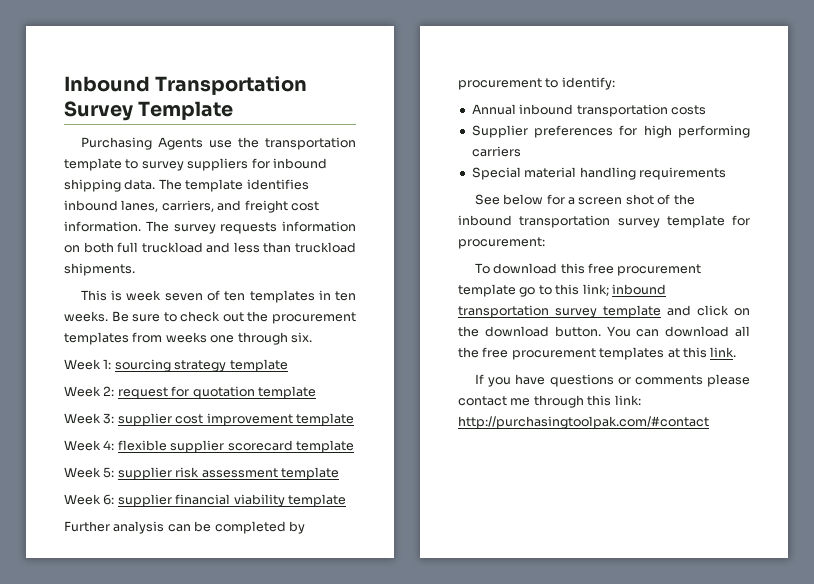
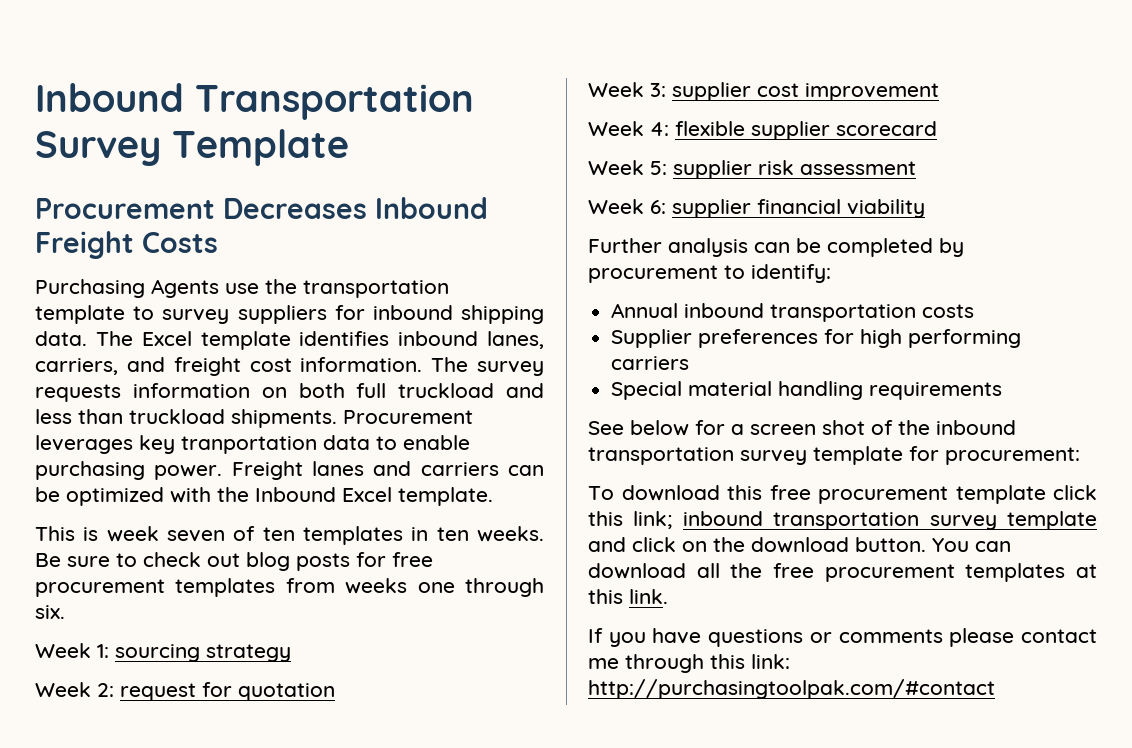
(234, 110) none -> [35,197,488,219] [35,231,218,259] // Procurement Decreases Inbound Freight Costs
(182, 184) none -> [141,331,192,346] Excel
(135, 269) none -> [343,410,473,424] [35,435,470,454] [35,461,544,480] [35,487,493,506] Procurement leverages key tranportation data to enable purchasing power. Freight lanes and carriers can be optimized with the Inbound Excel template.
[247,311,269,322] the -> [246,552,433,571] blog posts for free
[229,359,288,372] template -> (291, 653) none
[257,386,316,399] template -> (335, 692) none
[295,413,354,426] template -> (939, 92) none
[295,440,354,453] template -> (937, 128) none
[280,467,339,480] template -> (916, 168) none
[287,494,346,507] template -> (925, 208) none
[519,285,552,297] go to -> [1053,485,1097,500] click

